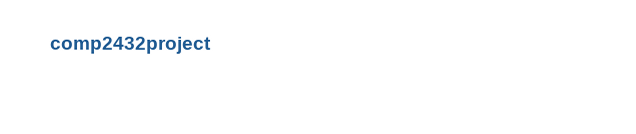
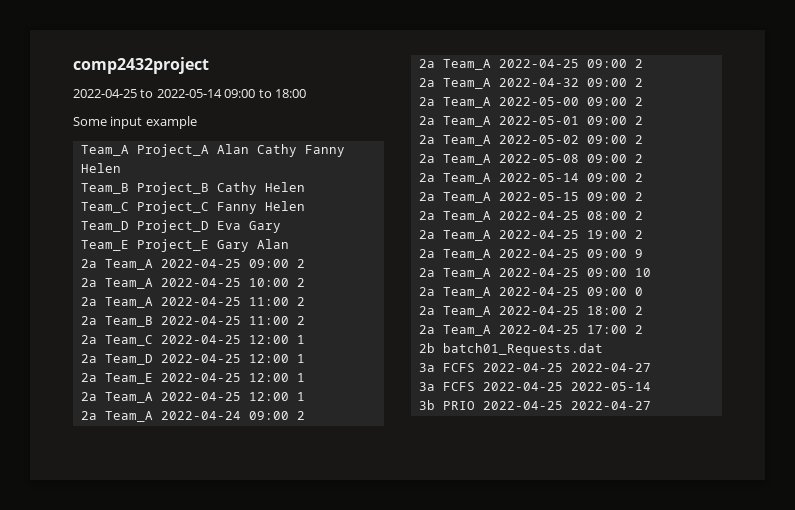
(212, 45) none -> [73,89,306,98] [73,116,197,129] [80,144,345,157] [80,163,121,173] [80,182,305,195] [80,201,305,214] [80,220,281,233] [80,239,289,252] [80,259,305,270] [80,278,305,289] [80,297,305,308] [80,316,305,327] [80,335,305,346] [80,354,305,365] [80,373,305,384] [80,392,305,403] [80,411,305,422] [418,59,643,70] [418,78,643,89] [418,97,643,108] [418,116,643,127] [418,135,643,146] [418,154,643,165] [418,173,643,184] [418,192,643,203] [418,211,643,222] [418,230,643,241] [418,249,643,260] [418,268,651,279] [418,287,643,298] [418,306,643,317] [418,325,643,336] [418,343,603,356] [418,363,651,372] [418,382,651,391] [418,400,651,410] // 2022-04-25 to 2022-05-14 09:00 to 18:00 // Some input example // Team_A Project_A Alan Cathy Fanny Helen // Team_B Project_B Cathy Helen // Team_C Project_C Fanny Helen // Team_D Project_D Eva Gary // Team_E Project_E Gary Alan // 2a Team_A 2022-04-25 09:00 2 // 2a Team_A 2022-04-25 10:00 2 // 2a Team_A 2022-04-25 11:00 2 // 2a Team_B 2022-04-25 11:00 2 // 2a Team_C 2022-04-25 12:00 1 // 2a Team_D 2022-04-25 12:00 1 // 2a Team_E 2022-04-25 12:00 1 // 2a Team_A 2022-04-25 12:00 1 // 2a Team_A 2022-04-24 09:00 2 // 2a Team_A 2022-04-25 09:00 2 // 2a Team_A 2022-04-32 09:00 2 // 2a Team_A 2022-05-00 09:00 2 // 2a Team_A 2022-05-01 09:00 2 // 2a Team_A 2022-05-02 09:00 2 // 2a Team_A 2022-05-08 09:00 2 // 2a Team_A 2022-05-14 09:00 2 // 2a Team_A 2022-05-15 09:00 2 // 2a Team_A 2022-04-25 08:00 2 // 2a Team_A 2022-04-25 19:00 2 // 2a Team_A 2022-04-25 09:00 9 // 2a Team_A 2022-04-25 09:00 10 // 2a Team_A 2022-04-25 09:00 0 // 2a Team_A 2022-04-25 18:00 2 // 2a Team_A 2022-04-25 17:00 2 // 2b batch01_Requests.dat // 3a FCFS 2022-04-25 2022-04-27 // 3a FCFS 2022-04-25 2022-05-14 // 3b PRIO 2022-04-25 2022-04-27

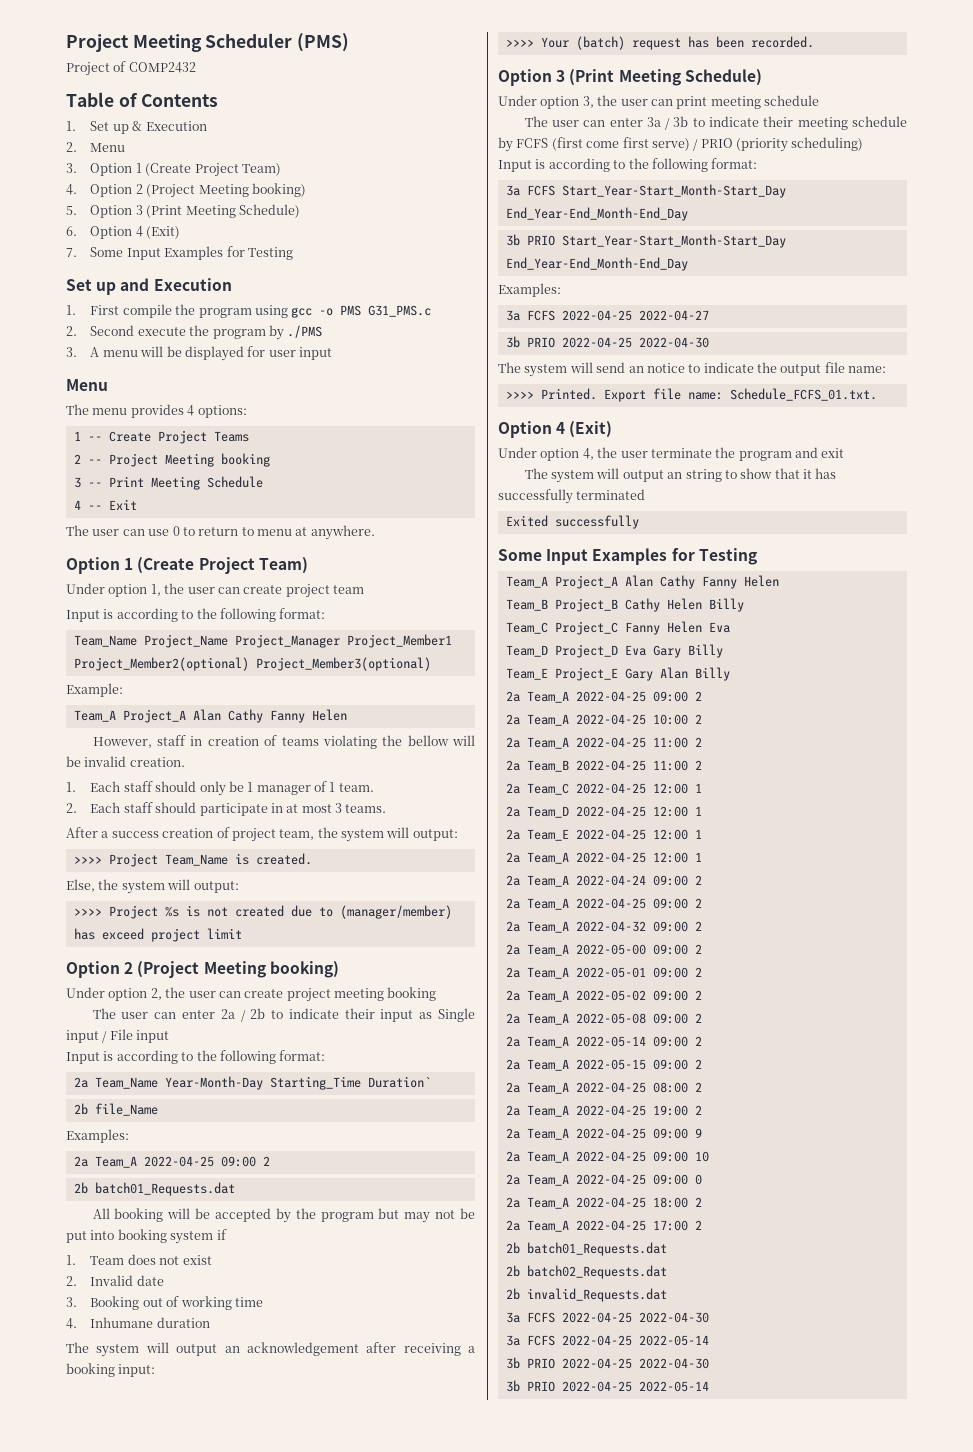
[73,57,209,74] [73,89,306,98] [73,116,197,129] comp2432project // 2022-04-25 to 2022-05-14 09:00 to 18:00 // Some input example -> [66,33,350,52] [66,61,196,76] [66,92,219,107] [66,121,207,134] [66,142,126,152] [66,163,281,177] [66,183,306,198] [66,204,300,218] [66,226,181,239] [66,246,293,260] [66,278,232,295] [66,304,432,318] [66,325,323,340] [66,346,333,361] [66,379,108,391] [66,404,247,418] [73,430,249,444] [73,453,270,467] [73,476,263,490] [73,499,137,510] [66,525,375,540] [66,557,308,574] [66,583,364,598] [66,608,326,622] [73,634,452,648] [73,657,431,671] [66,683,123,697] [73,709,347,723] [92,735,475,749] [66,756,185,767] [66,781,374,796] [66,802,387,816] [66,827,458,842] [73,853,312,867] [66,879,239,894] [73,905,452,919] [73,928,242,942] [66,961,339,978] [66,987,437,1002] [92,1008,476,1022] [66,1029,170,1043] [66,1050,326,1064] [73,1076,431,1090] [73,1103,158,1116] [66,1129,129,1143] [73,1156,270,1168] [73,1182,235,1196] [92,1208,476,1223] [66,1229,227,1244] [66,1254,212,1265] [66,1275,164,1286] [66,1296,263,1310] [66,1317,210,1329] [66,1342,475,1357] [66,1363,156,1377] [505,36,814,50] [498,69,762,86] [498,95,819,109] [524,116,907,130] [498,137,864,152] [498,158,758,172] [505,184,786,198] [505,207,688,221] [505,234,786,248] [505,257,688,271] [498,283,561,297] [505,310,709,321] [505,336,709,348] [498,362,887,377] [505,388,877,402] [498,421,613,438] [498,447,845,461] [524,468,837,483] [498,489,646,504] [505,515,639,529] [498,548,757,565] Project Meeting Scheduler (PMS) // Project of COMP2432 // Table of Contents // 1. Set up & Execution // 2. Menu // 3. Option 1 (Create Project Team) // 4. Option 2 (Project Meeting booking) // 5. Option 3 (Print Meeting Schedule) // 6. Option 4 (Exit) // 7. Some Input Examples for Testing // Set up and Execution // 1. First compile the program using gcc -o PMS G31_PMS.c // 2. Second execute the program by ./PMS // 3. A menu will be displayed for user input // Menu // The menu provides 4 options: // 1 -- Create Project Teams // 2 -- Project Meeting booking // 3 -- Print Meeting Schedule // 4 -- Exit // The user can use 0 to return to menu at anywhere. // Option 1 (Create Project Team) // Under option 1, the user can create project team // Input is according to the following format: // Team_Name Project_Name Project_Manager Project_Member1 Project_Member2(optional) Project_Member3(optional) // Example: // Team_A Project_A Alan Cathy Fanny Helen // However, staff in creation of teams violating the bellow will be invalid creation. // 1. Each staff should only be 1 manager of 1 team. // 2. Each staff should participate in at most 3 teams. // After a success creation of project team, the system will output: // >>>> Project Team_Name is created. // Else, the system will output: // >>>> Project %s is not created due to (manager/member) has exceed project limit // Option 2 (Project Meeting booking) // Under option 2, the user can create project meeting booking // The user can enter 2a / 2b to indicate their input as Single input / File input // Input is according to the following format: // 2a Team_Name Year-Month-Day Starting_Time Duration` // 2b file_Name // Examples: // 2a Team_A 2022-04-25 09:00 2 // 2b batch01_Requests.dat // All booking will be accepted by the program but may not be put into booking system if // 1. Team does not exist // 2. Invalid date // 3. Booking out of working time // 4. Inhumane duration // The system will output an acknowledgement after receiving a booking input: // >>>> Your (batch) request has been recorded. // Option 3 (Print Meeting Schedule) // Under option 3, the user can print meeting schedule // The user can enter 3a / 3b to indicate their meeting schedule by FCFS (first come first serve) / PRIO (priority scheduling) // Input is according to the following format: // 3a FCFS Start_Year-Start_Month-Start_Day End_Year-End_Month-End_Day // 3b PRIO Start_Year-Start_Month-Start_Day End_Year-End_Month-End_Day // Examples: // 3a FCFS 2022-04-25 2022-04-27 // 3b PRIO 2022-04-25 2022-04-30 // The system will send an notice to indicate the output file name: // >>>> Printed. Export file name: Schedule_FCFS_01.txt. // Option 4 (Exit) // Under option 4, the user terminate the program and exit // The system will output an string to show that it has successfully terminated // Exited successfully // Some Input Examples for Testing
(305, 187) none -> [708,598,744,612] Billy
(305, 206) none -> [708,622,730,633] Eva
(281, 227) none -> [687,644,723,658] Billy
(289, 244) none -> [694,667,730,681] Billy
[418,363,651,372] // 3a FCFS 2022-04-25 2022-04-27 -> [505,1265,667,1279] [505,1288,667,1302] [505,1312,709,1323] // 2b batch02_Requests.dat // 2b invalid_Requests.dat // 3a FCFS 2022-04-25 2022-04-30
[570,401,651,410] 2022-04-27 -> [638,1358,709,1369] [505,1380,709,1392] 2022-04-30 // 3b PRIO 2022-04-25 2022-05-14

